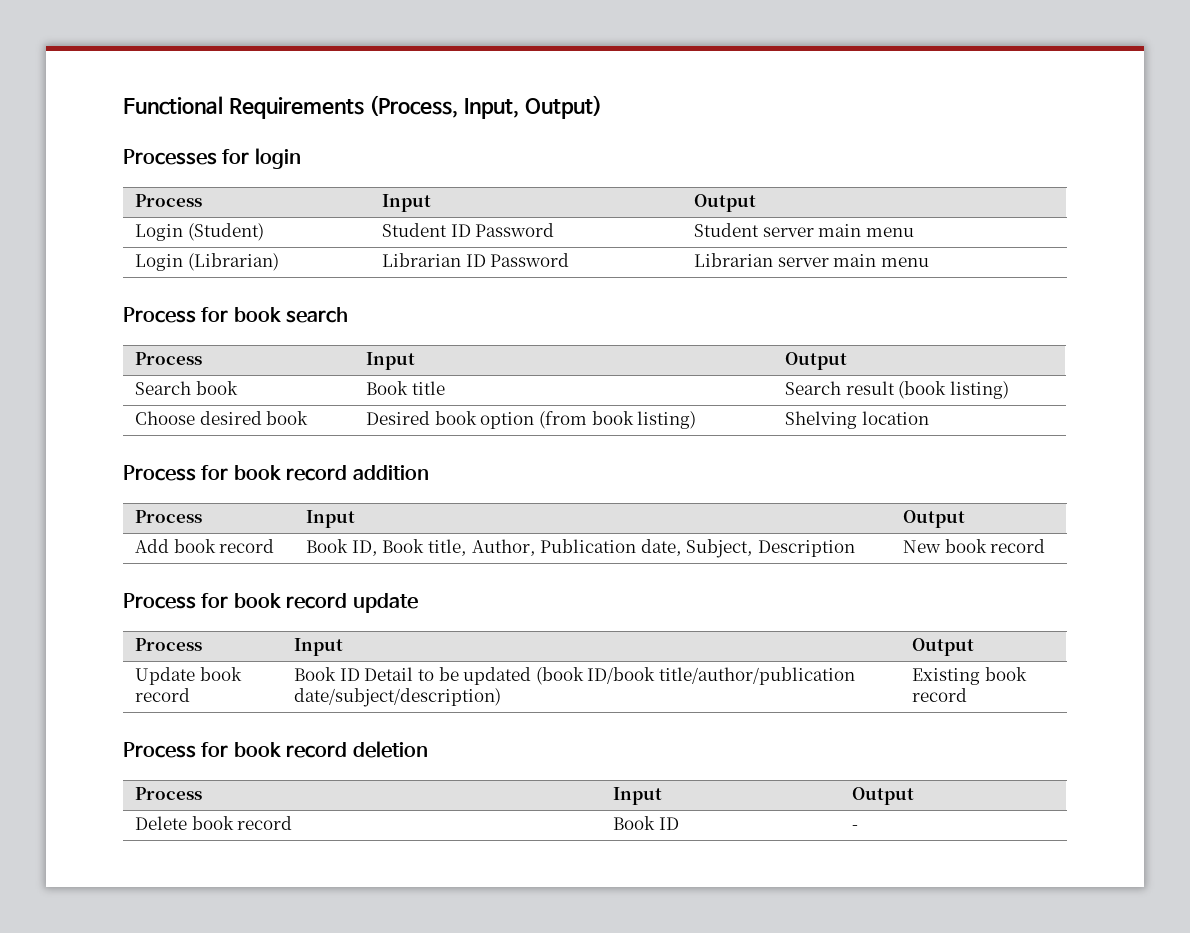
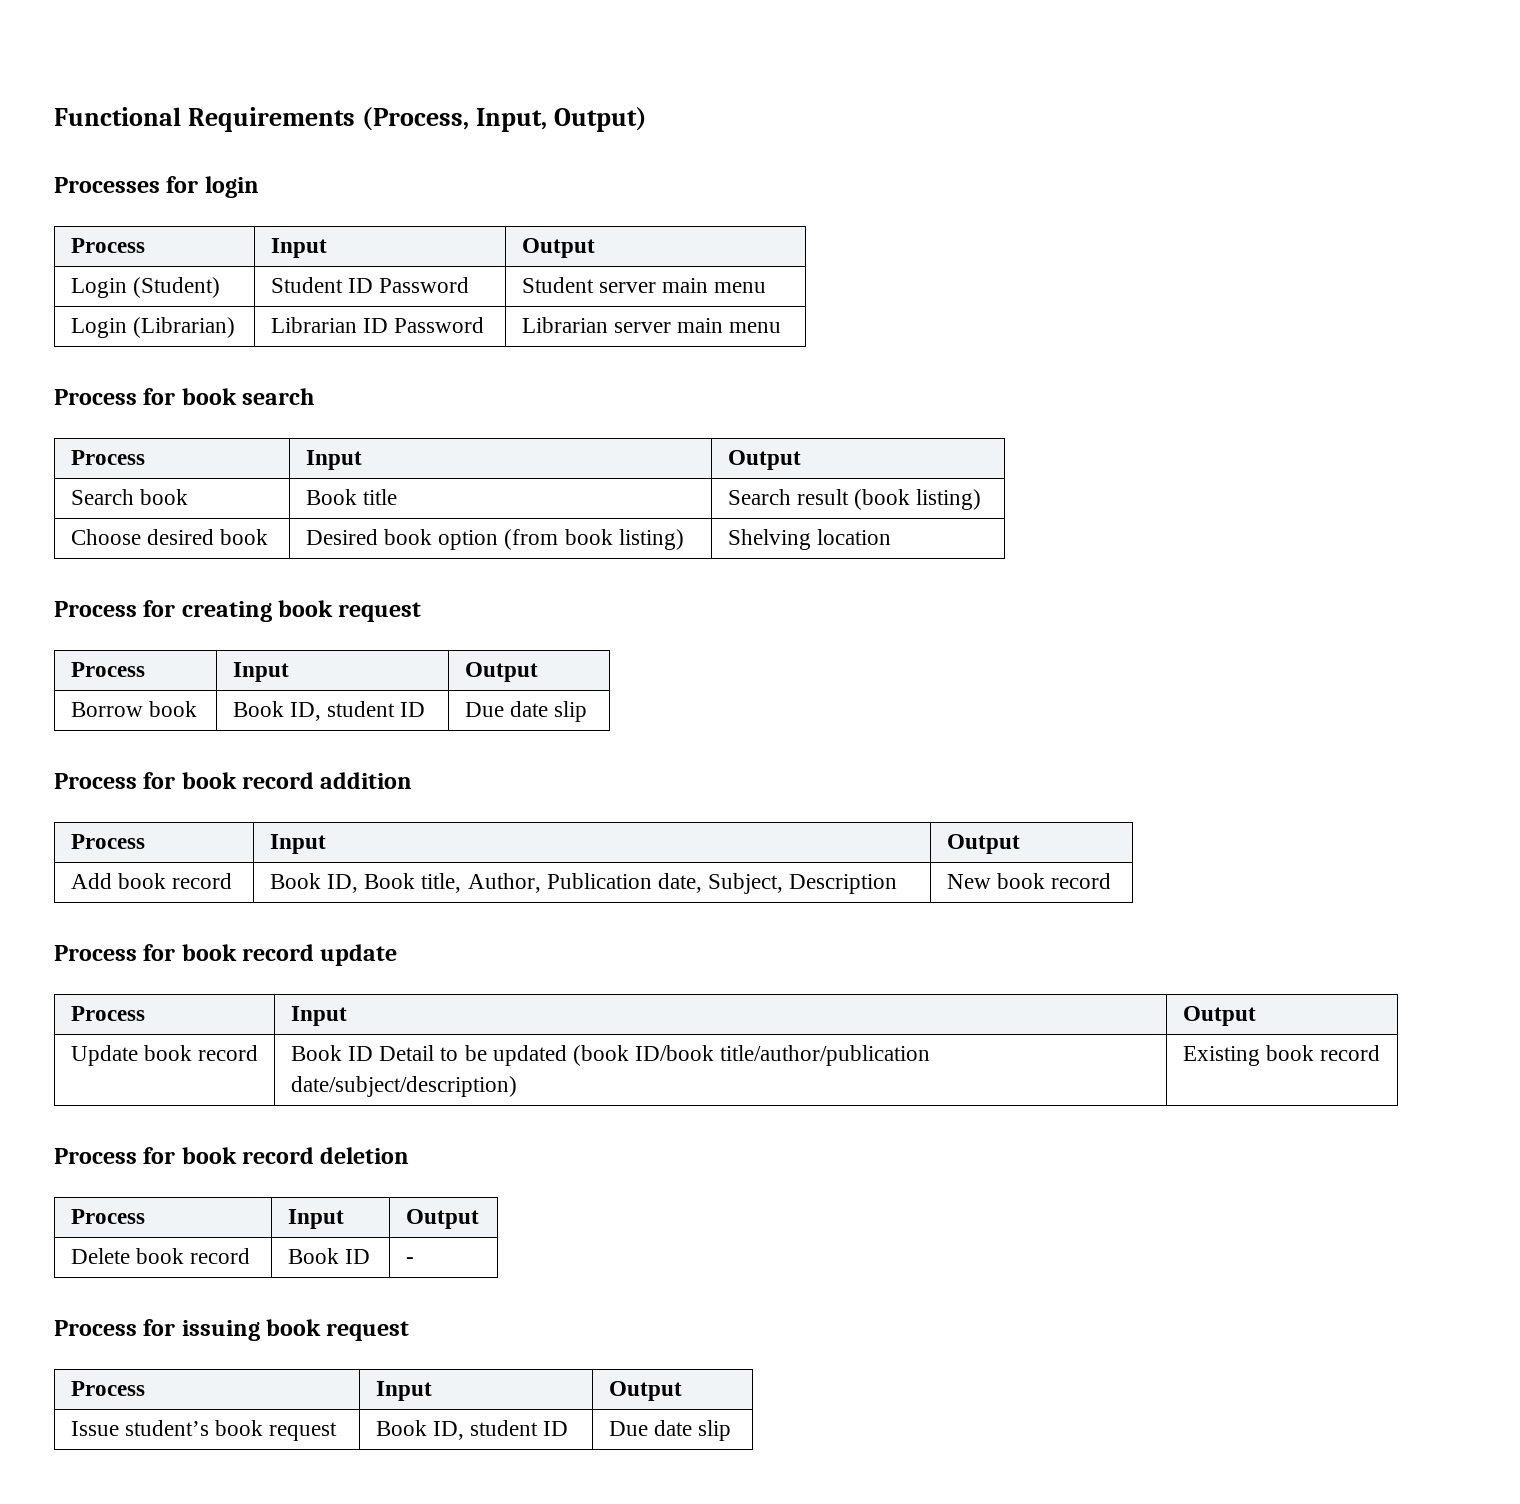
(929, 418) none -> [54,600,422,622] [70,662,145,677] [232,662,289,682] [464,662,538,682] [70,701,197,717] [232,701,426,721] [464,701,588,722] // Process for creating book request // Process | Input | Output // Borrow book | Book ID, student ID | Due date slip
(859, 827) none -> [54,1319,410,1341] [70,1381,145,1396] [375,1381,432,1401] [608,1381,682,1401] [70,1420,338,1441] [375,1420,569,1440] [608,1420,732,1441] // Process for issuing book request // Process | Input | Output // Issue student’s book request | Book ID, student ID | Due date slip

